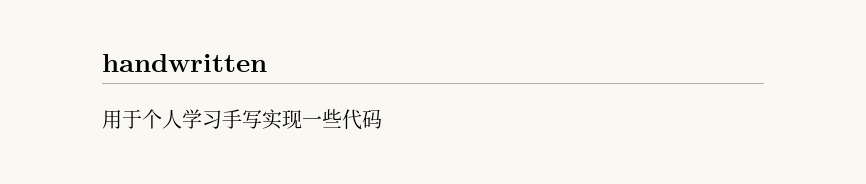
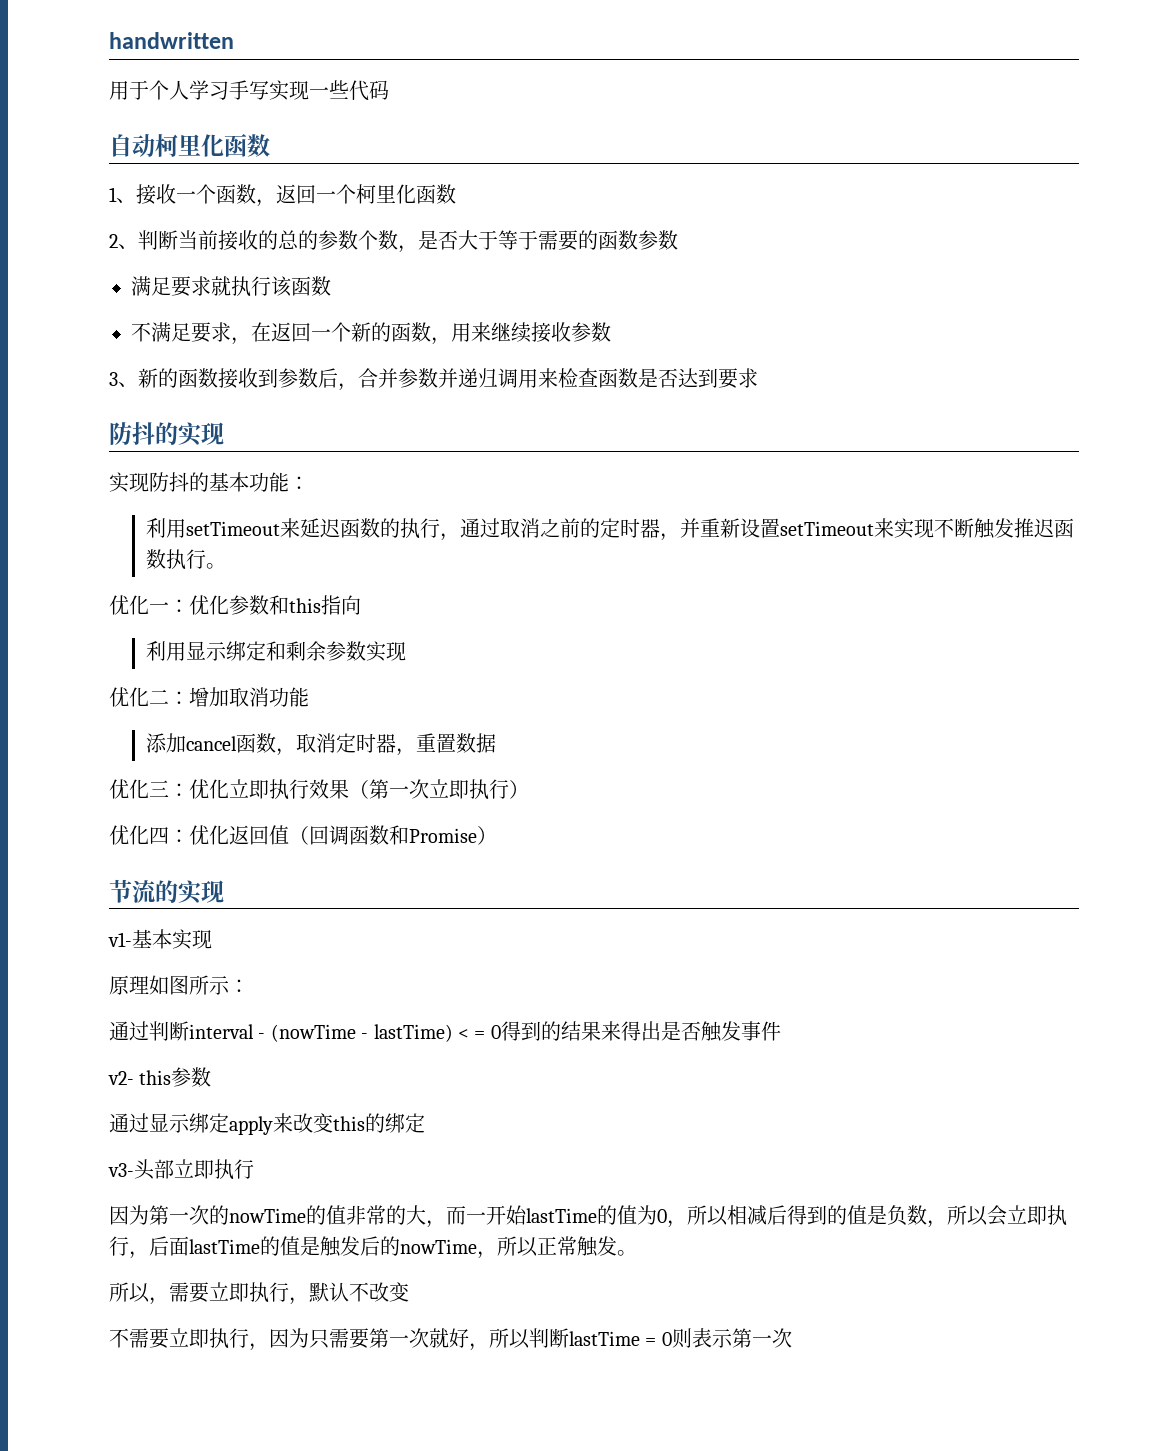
(382, 119) none -> [109,134,270,157] [109,184,456,207] [109,230,678,253] [131,276,331,297] [131,322,611,345] [109,368,758,391] [109,422,224,446] [109,472,309,493] [145,518,1074,541] [145,549,226,570] [109,595,361,615] [145,641,406,662] [109,687,309,707] [145,733,496,756] [109,779,529,800] [109,825,497,845] [109,879,224,904] [108,929,212,950] [109,975,249,995] [109,1021,781,1042] [108,1067,212,1087] [109,1113,425,1135] [108,1159,254,1180] [109,1205,1067,1228] [109,1236,637,1259] [109,1282,409,1305] [109,1328,792,1351] // 自动柯里化函数 // 1、接收一个函数，返回一个柯里化函数 // 2、判断当前接收的总的参数个数，是否大于等于需要的函数参数 // 满足要求就执行该函数 // 不满足要求，在返回一个新的函数，用来继续接收参数 // 3、新的函数接收到参数后，合并参数并递归调用来检查函数是否达到要求 // 防抖的实现 // 实现防抖的基本功能： // 利用setTimeout来延迟函数的执行，通过取消之前的定时器，并重新设置setTimeout来实现不断触发推迟函数执行。 // 优化一：优化参数和this指向 // 利用显示绑定和剩余参数实现 // 优化二：增加取消功能 // 添加cancel函数，取消定时器，重置数据 // 优化三：优化立即执行效果（第一次立即执行） // 优化四：优化返回值（回调函数和Promise） // 节流的实现 // v1-基本实现 // 原理如图所示： // 通过判断interval - (nowTime - lastTime) < = 0得到的结果来得出是否触发事件 // v2- this参数 // 通过显示绑定apply来改变this的绑定 // v3-头部立即执行 // 因为第一次的nowTime的值非常的大，而一开始lastTime的值为0，所以相减后得到的值是负数，所以会立即执行，后面lastTime的值是触发后的nowTime，所以正常触发。 // 所以，需要立即执行，默认不改变 // 不需要立即执行，因为只需要第一次就好，所以判断lastTime = 0则表示第一次

